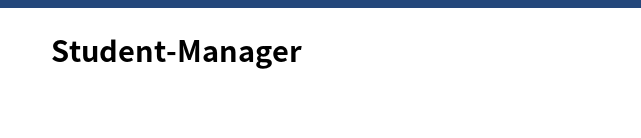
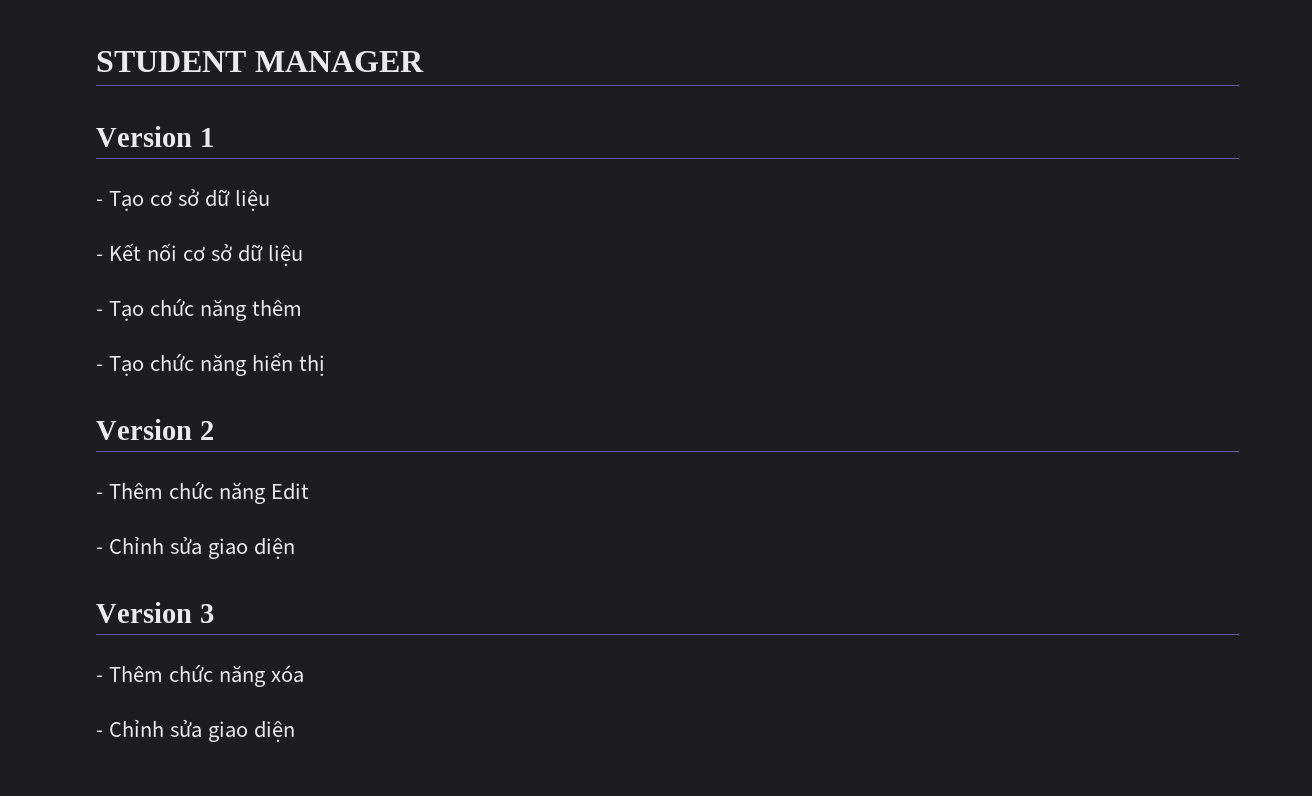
[51,39,302,69] Student-Manager -> [96,51,424,72] [96,126,214,147] [96,189,271,211] [96,243,304,266] [96,299,303,321] [96,352,326,376] [96,419,214,440] [96,482,310,504] [96,536,296,559] [96,602,214,623] [96,665,305,687] [96,719,296,742] STUDENT MANAGER // Version 1 // - Tạo cơ sở dữ liệu // - Kết nối cơ sở dữ liệu // - Tạo chức năng thêm // - Tạo chức năng hiển thị // Version 2 // - Thêm chức năng Edit // - Chỉnh sửa giao diện // Version 3 // - Thêm chức năng xóa // - Chỉnh sửa giao diện

